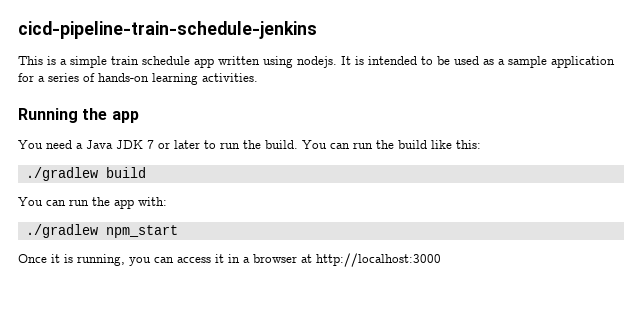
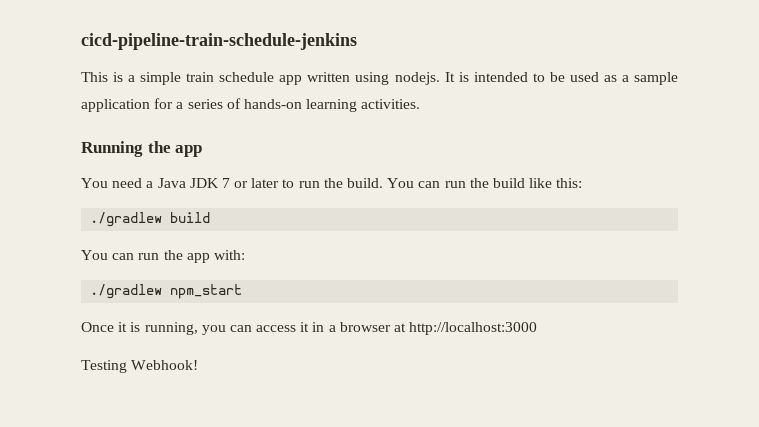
(441, 260) none -> [81,360,199,373] // Testing Webhook!

